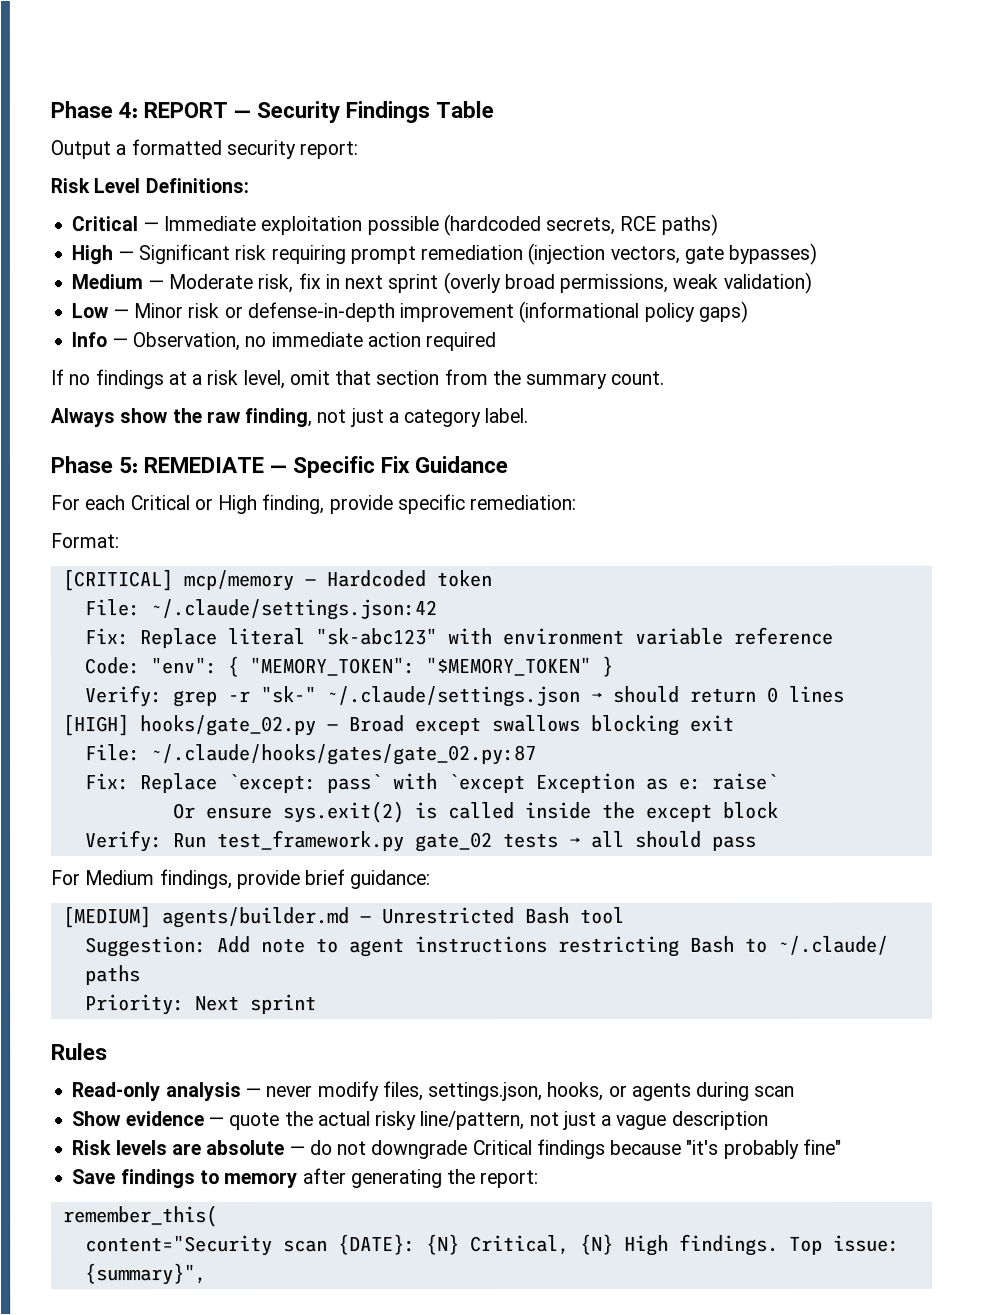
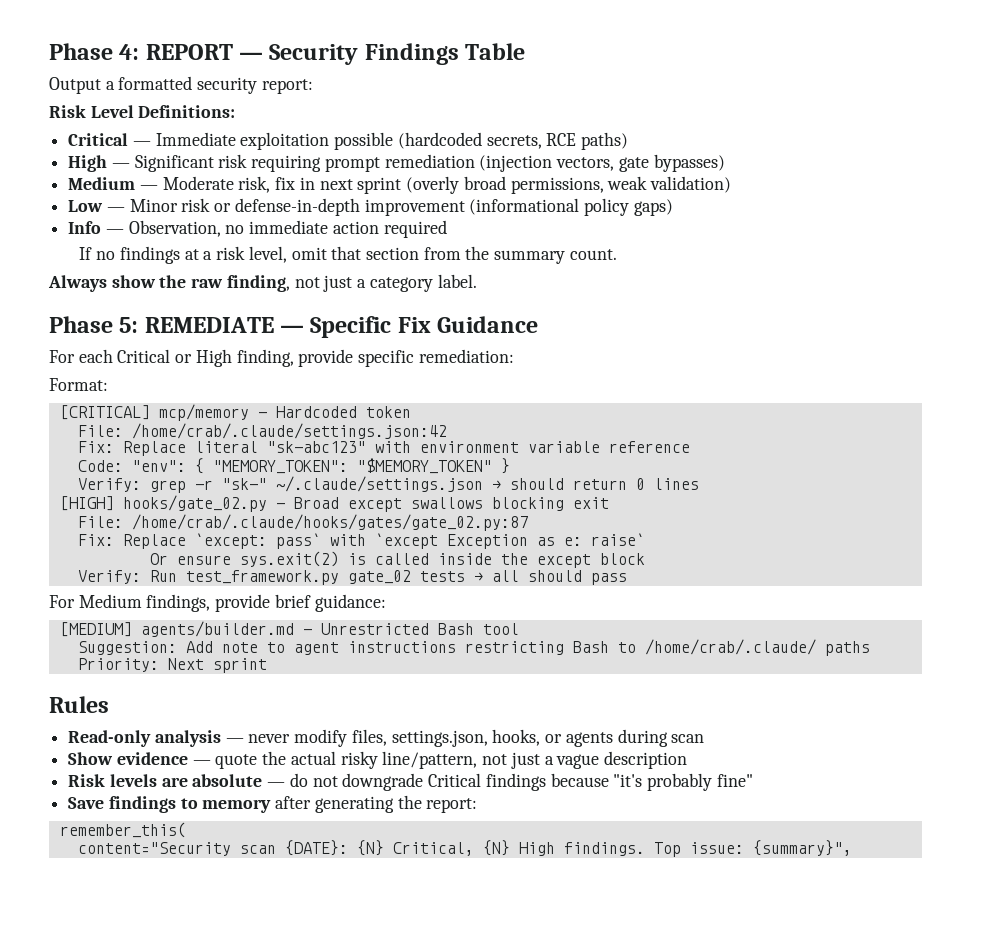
[149,599,437,621] ~/.claude/settings.json:42 -> [131,423,447,439] /home/crab/.claude/settings.json:42
[150,743,537,766] ~/.claude/hooks/gates/gate_02.py:87 -> [131,514,528,531] /home/crab/.claude/hooks/gates/gate_02.py:87
[777,935,889,955] ~/.claude/ -> [644,639,816,655] /home/crab/.claude/

